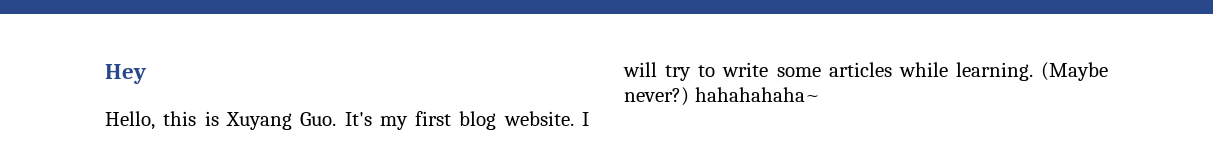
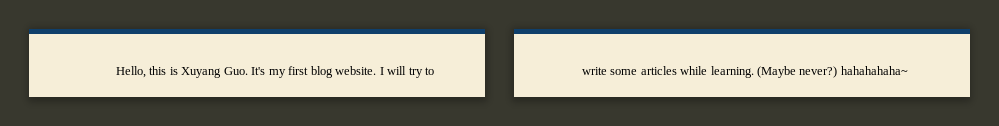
[105,64,146,84] Hey // -> (115, 72) none

